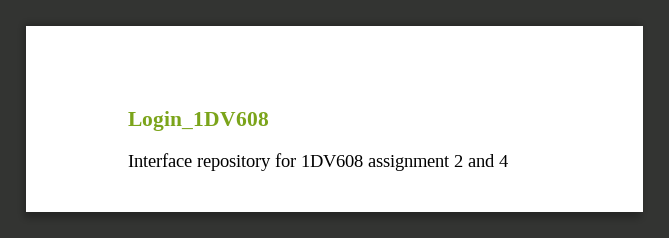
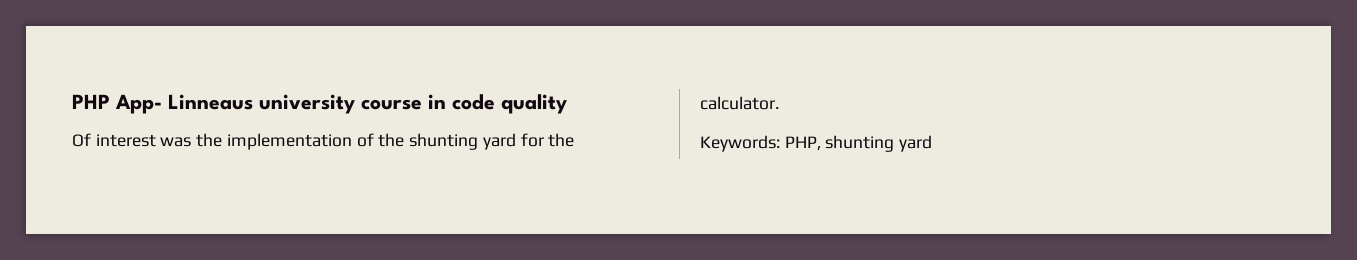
[128,111,269,131] [128,153,508,171] Login_1DV608 // Interface repository for 1DV608 assignment 2 and 4 -> [72,94,567,114] [72,133,575,150] [700,96,779,110] [700,135,933,152] PHP App- Linneaus university course in code quality // Of interest was the implementation of the shunting yard for the calculator. // Keywords: PHP, shunting yard

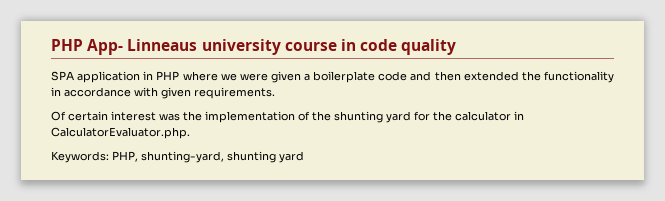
(567, 104) none -> [51,71,614,83] [51,87,275,99] // SPA application in PHP where we were given a boilerplate code and then extended the functionality in accordance with given requirements.
(91, 140) none -> [68,111,108,121] certain
[700,96,779,110] calculator. -> [455,111,524,121] [51,127,190,139] calculator in CalculatorEvaluator.php.
(821, 143) none -> [141,151,224,163] shunting-yard,

